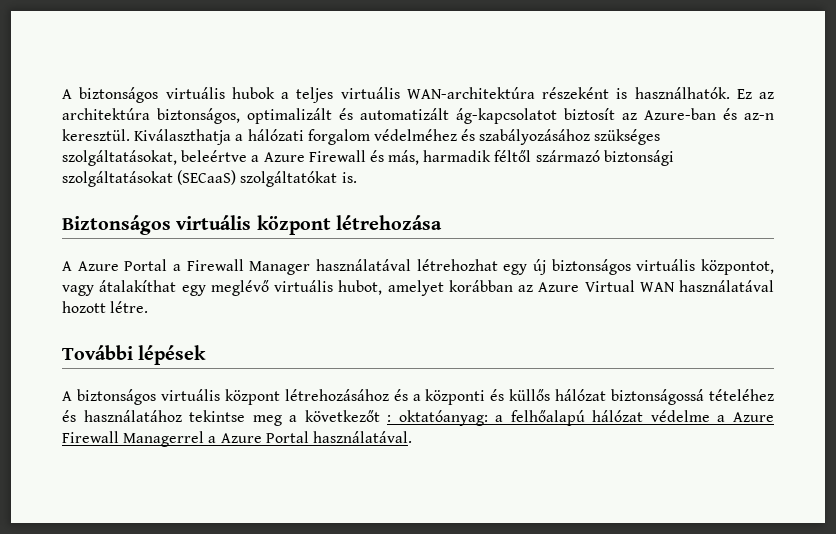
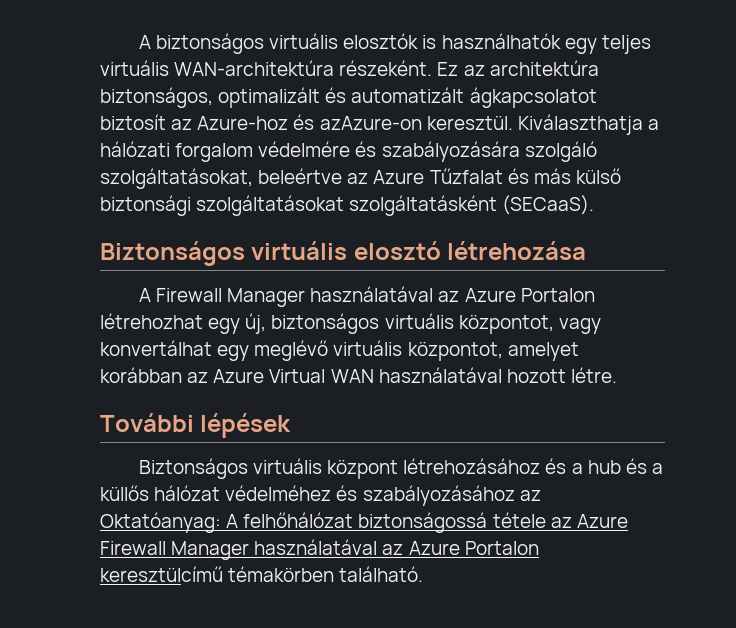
[62,87,730,103] A biztonságos virtuális hubok a teljes virtuális WAN-architektúra részeként is használhatók. -> [138,33,651,54] [100,60,433,76] A biztonságos virtuális elosztók is használhatók egy teljes virtuális WAN-architektúra részeként.
[456,108,557,124] ág-kapcsolatot -> [469,87,597,108] ágkapcsolatot
[644,108,774,120] Azure-ban és az-n -> [197,114,422,130] Azure-hoz és azAzure-on
[373,129,661,145] [62,150,674,166] [62,170,357,187] [62,215,331,235] védelméhez és szabályozásához szükséges szolgáltatásokat, beleértve a Azure Firewall és más, harmadik féltől származó biztonsági szolgáltatásokat (SECaaS) szolgáltatókat is. // Biztonságos virtuális központ -> [258,141,597,162] [100,168,621,189] [100,195,595,216] [100,241,441,266] védelmére és szabályozására szolgáló szolgáltatásokat, beleértve az Azure Tűzfalat és más külső biztonsági szolgáltatásokat szolgáltatásként (SECaaS). // Biztonságos virtuális elosztó
[77,259,411,275] Azure Portal a Firewall Manager használatával -> [156,286,595,307] Firewall Manager használatával az Azure Portalon
[533,259,546,275] új -> [245,313,267,334] új,
[99,280,177,292] átalakíthat -> [100,340,212,356] konvertálhat
[338,280,383,295] hubot, -> [407,342,503,361] központot,
[62,389,156,405] A biztonságos -> [138,458,248,479] Biztonságos
[425,389,774,405] [62,410,775,426] [62,431,412,447] központi és küllős hálózat biztonságossá tételéhez és használatához tekintse meg a következőt : oktatóanyag: a felhőalapú hálózat védelme a Azure Firewall Managerrel a Azure Portal használatával. -> [587,458,663,474] [100,485,541,506] [100,512,628,533] [100,539,539,560] [100,566,424,582] hub és a küllős hálózat védelméhez és szabályozásához az Oktatóanyag: A felhőhálózat biztonságossá tétele az Azure Firewall Manager használatával az Azure Portalon keresztülcímű témakörben található.

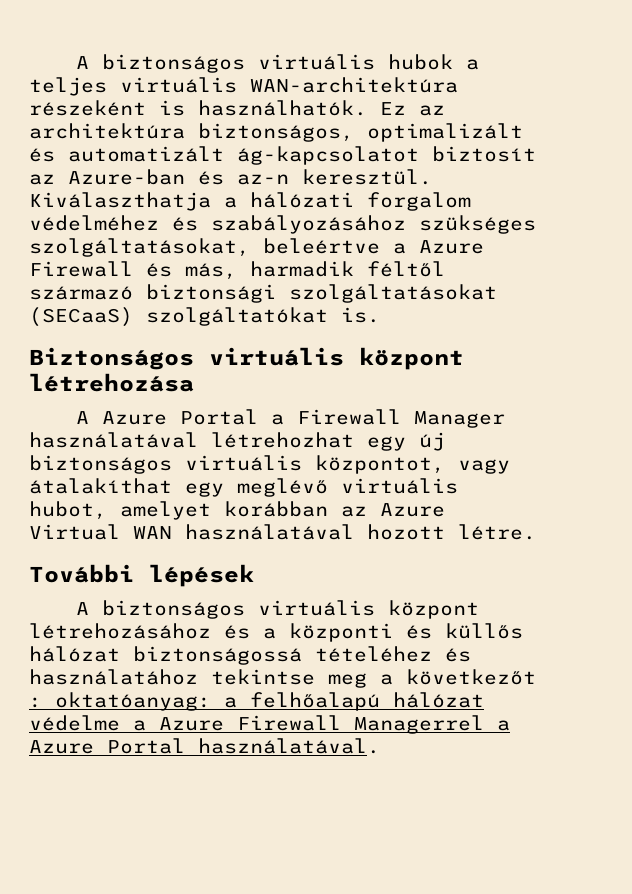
[138,33,651,54] [100,60,433,76] A biztonságos virtuális elosztók is használhatók egy teljes virtuális WAN-architektúra részeként. -> [75,54,479,73] [29,77,458,96] [29,100,367,116] A biztonságos virtuális hubok a teljes virtuális WAN-architektúra részeként is használhatók.
[469,87,597,108] ágkapcsolatot -> [237,146,419,165] ág-kapcsolatot
[197,114,422,130] Azure-hoz és azAzure-on -> [68,169,289,185] Azure-ban és az-n
[258,141,597,162] [100,168,621,189] [100,195,595,216] [100,241,441,266] védelmére és szabályozására szolgáló szolgáltatásokat, beleértve az Azure Tűzfalat és más külső biztonsági szolgáltatásokat szolgáltatásként (SECaaS). // Biztonságos virtuális elosztó -> [29,215,536,234] [29,238,484,257] [29,261,445,280] [29,284,497,303] [29,307,380,327] [29,347,464,370] védelméhez és szabályozásához szükséges szolgáltatásokat, beleértve a Azure Firewall és más, harmadik féltől származó biztonsági szolgáltatásokat (SECaaS) szolgáltatókat is. // Biztonságos virtuális központ
[156,286,595,307] Firewall Manager használatával az Azure Portalon -> [101,409,505,428] [29,432,198,448] Azure Portal a Firewall Manager használatával
[245,313,267,334] új, -> [419,432,445,451] új
[100,340,212,356] konvertálhat -> [29,478,172,494] átalakíthat
[407,342,503,361] központot, -> [29,501,107,520] hubot,
[138,458,248,479] Biztonságos -> [75,600,245,619] A biztonságos
[587,458,663,474] [100,485,541,506] [100,512,628,533] [100,539,539,560] [100,566,424,582] hub és a küllős hálózat védelméhez és szabályozásához az Oktatóanyag: A felhőhálózat biztonságossá tétele az Azure Firewall Manager használatával az Azure Portalon keresztülcímű témakörben található. -> [289,623,523,642] [29,646,471,665] [29,669,536,688] [29,692,484,711] [29,715,510,734] [29,738,380,754] központi és küllős hálózat biztonságossá tételéhez és használatához tekintse meg a következőt : oktatóanyag: a felhőalapú hálózat védelme a Azure Firewall Managerrel a Azure Portal használatával.

